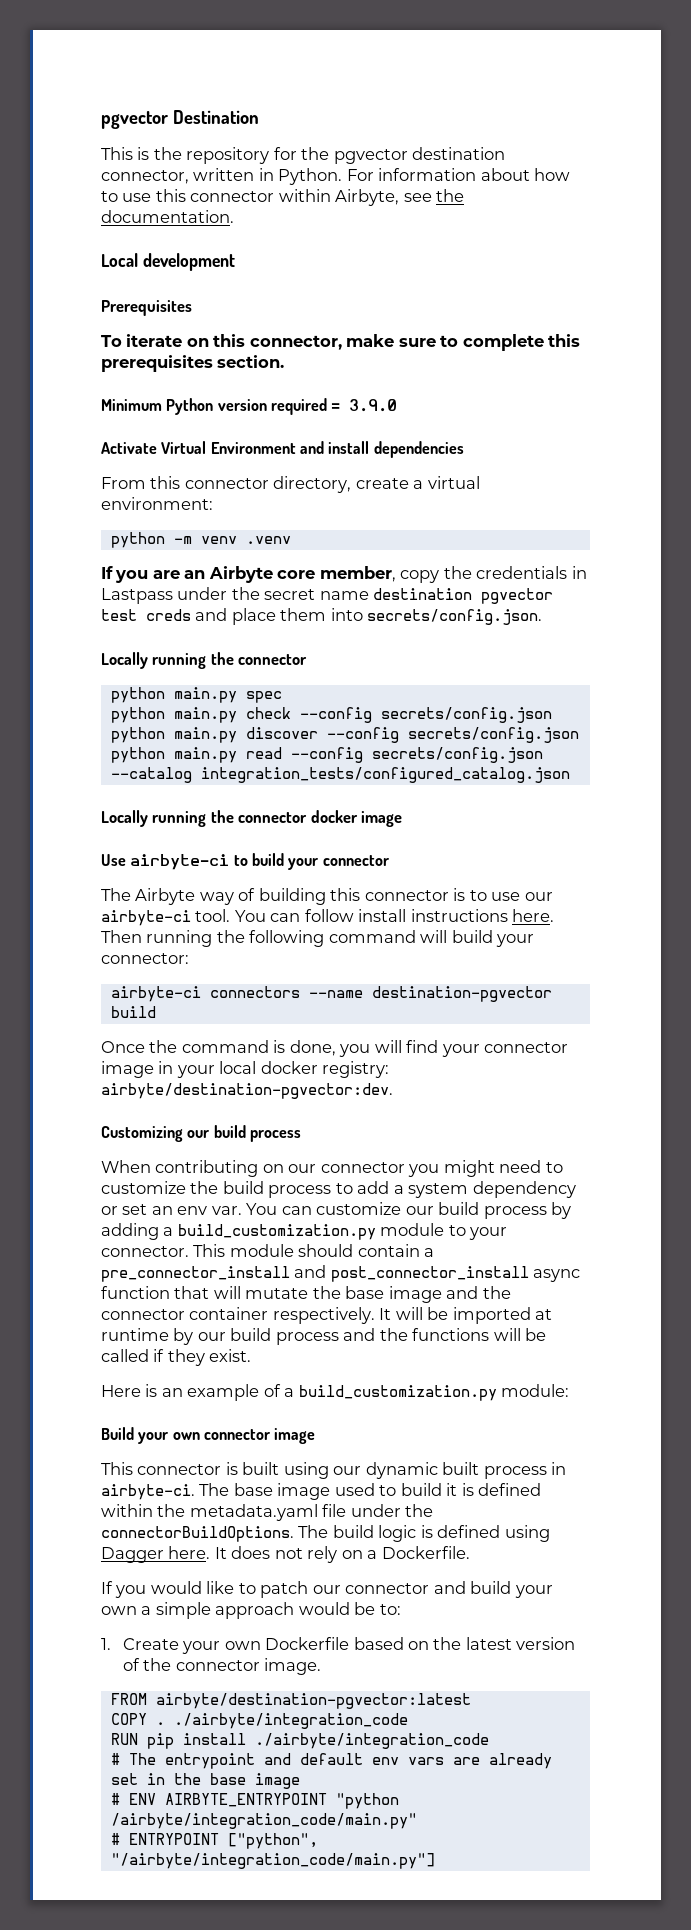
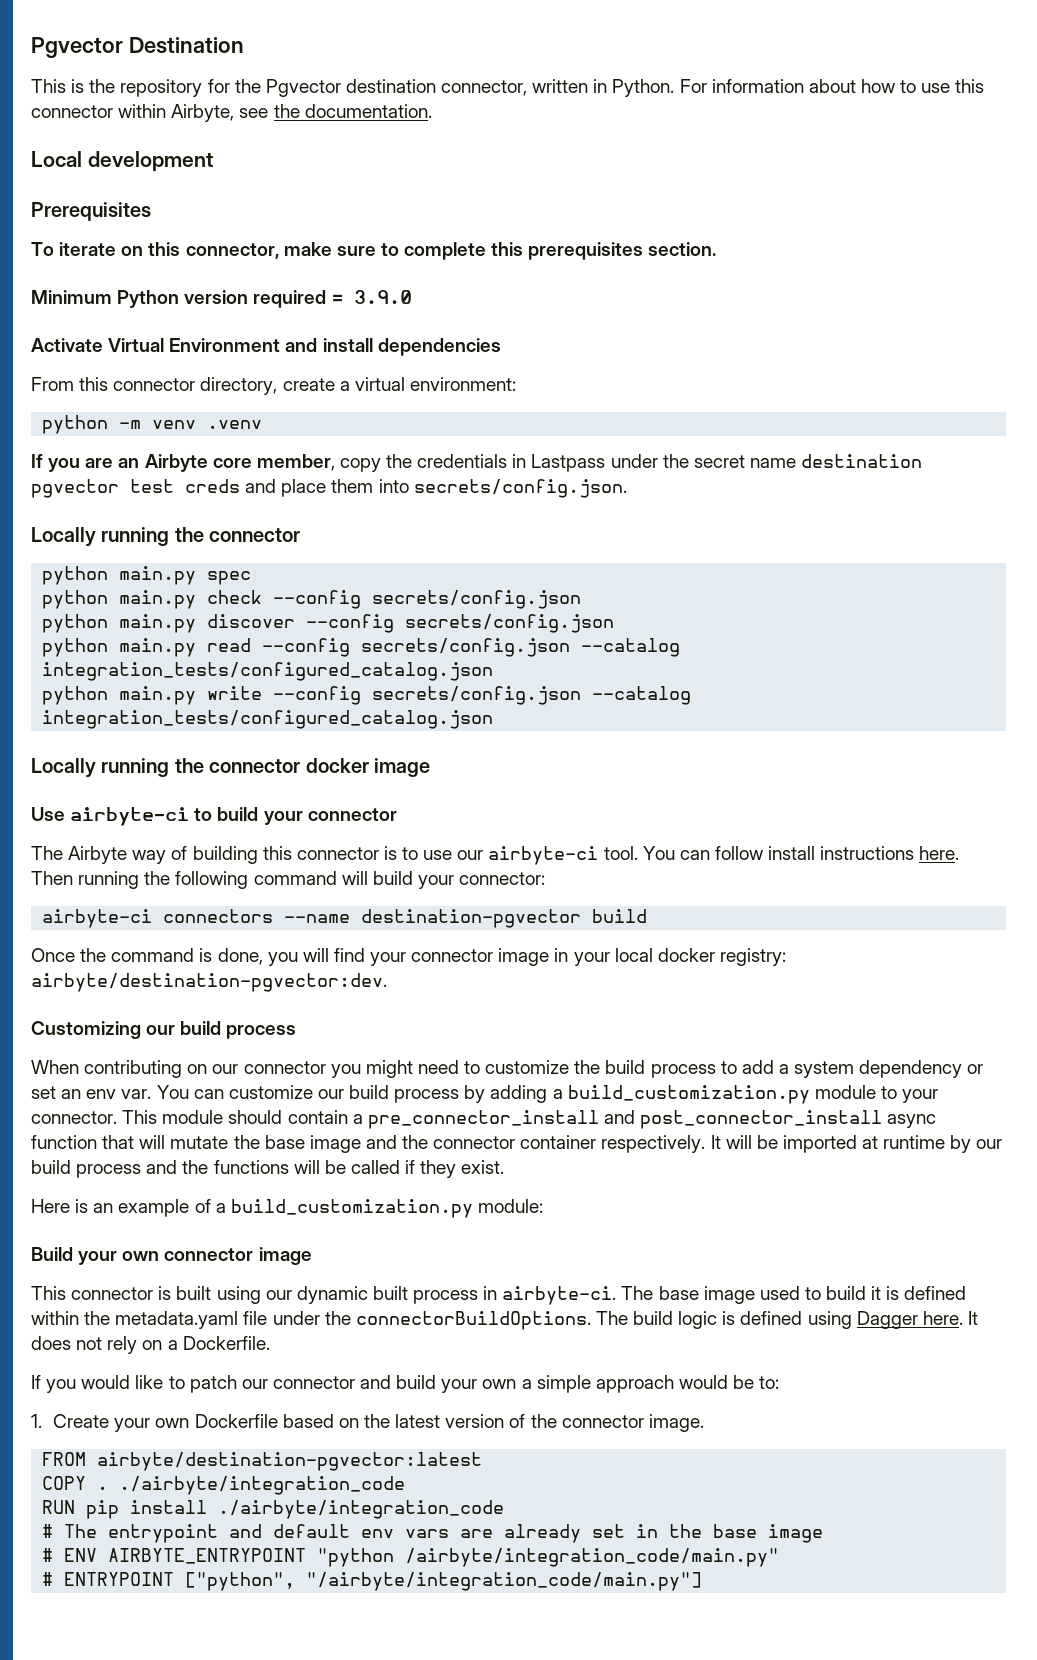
[101,111,168,129] pgvector -> [31,37,123,58] Pgvector
[333,149,408,164] pgvector -> [265,79,341,97] Pgvector
(570, 775) none -> [42,686,692,705] [42,710,494,729] // python main.py write --config secrets/config.json --catalog integration_tests/configured_catalog.json

